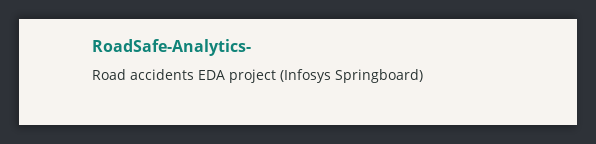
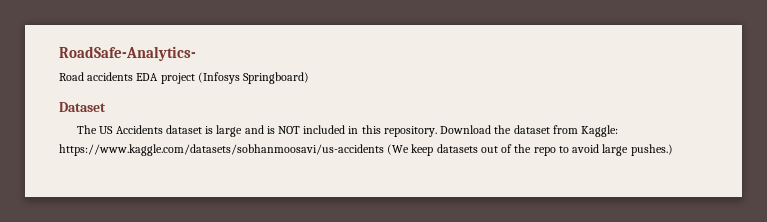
(423, 76) none -> [59,102,106,112] [77,125,619,137] [59,144,673,156] // Dataset // The US Accidents dataset is large and is NOT included in this repository. Download the dataset from Kaggle: https://www.kaggle.com/datasets/sobhanmoosavi/us-accidents (We keep datasets out of the repo to avoid large pushes.)

